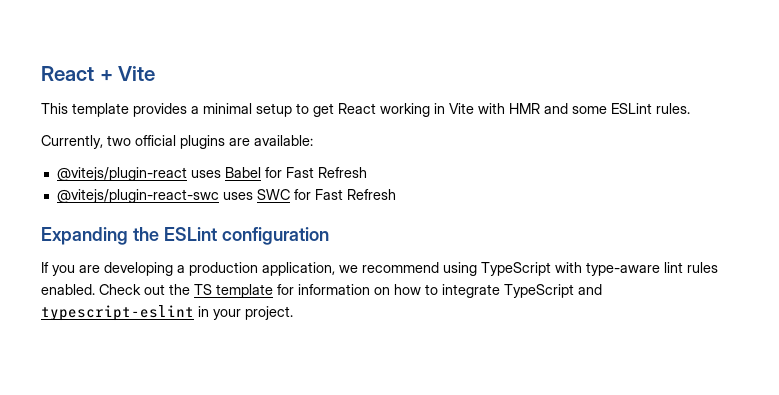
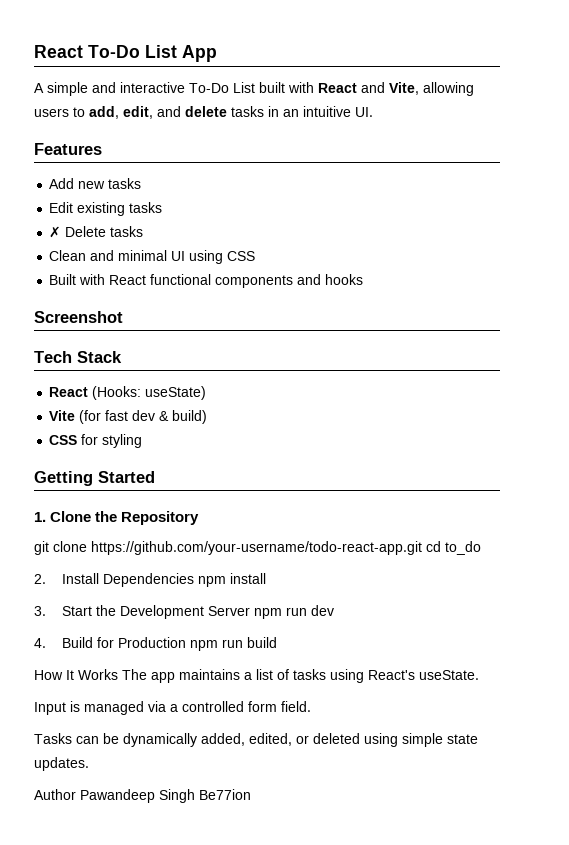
[41,66,156,81] [41,103,690,117] [41,135,313,149] [56,167,367,181] [56,189,396,203] [41,227,329,245] [41,262,718,276] [41,284,602,298] [41,305,293,321] React + Vite // This template provides a minimal setup to get React working in Vite with HMR and some ESLint rules. // Currently, two official plugins are available: // @vitejs/plugin-react uses Babel for Fast Refresh // @vitejs/plugin-react-swc uses SWC for Fast Refresh // Expanding the ESLint configuration // If you are developing a production application, we recommend using TypeScript with type-aware lint rules enabled. Check out the TS template for information on how to integrate TypeScript and typescript-eslint in your project. -> [34,45,217,62] [34,82,474,96] [34,106,373,119] [34,143,102,155] [49,178,142,189] [49,202,163,216] [49,226,144,238] [49,250,256,264] [49,274,364,288] [34,311,123,323] [34,351,122,363] [49,386,207,400] [49,410,208,424] [49,434,143,448] [34,471,155,486] [34,511,200,525] [34,541,481,555] [34,573,266,587] [34,605,334,619] [34,637,277,651] [34,669,479,683] [34,701,311,715] [34,733,478,747] [34,757,89,771] [34,789,251,803] React To-Do List App // A simple and interactive To-Do List built with React and Vite, allowing users to add, edit, and delete tasks in an intuitive UI. // Features // Add new tasks // Edit existing tasks // ✗ Delete tasks // Clean and minimal UI using CSS // Built with React functional components and hooks // Screenshot // Tech Stack // React (Hooks: useState) // Vite (for fast dev & build) // CSS for styling // Getting Started // 1. Clone the Repository // git clone https://github.com/your-username/todo-react-app.git cd to_do // 2. Install Dependencies npm install // 3. Start the Development Server npm run dev // 4. Build for Production npm run build // How It Works The app maintains a list of tasks using React's useState. // Input is managed via a controlled form field. // Tasks can be dynamically added, edited, or deleted using simple state updates. // Author Pawandeep Singh Be77ion

